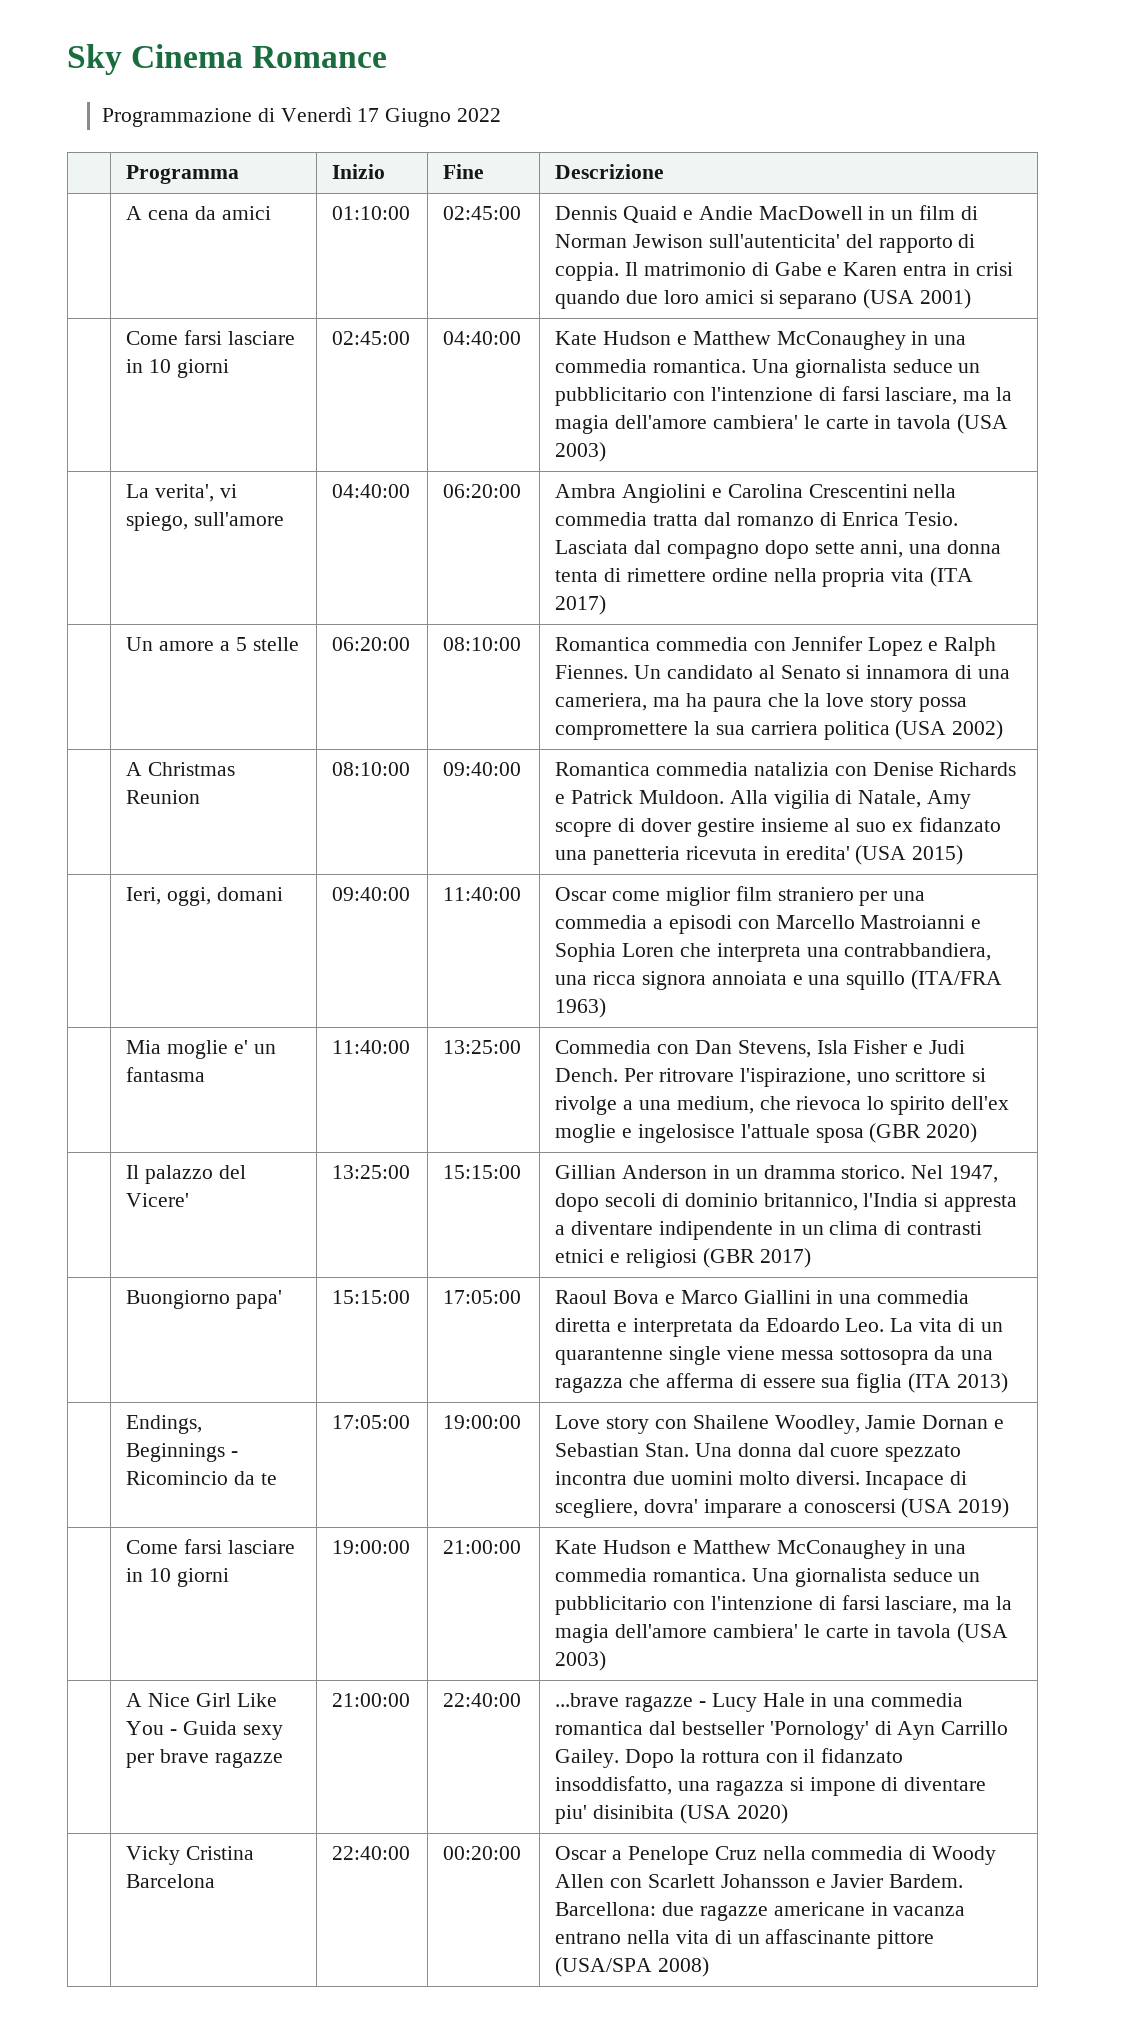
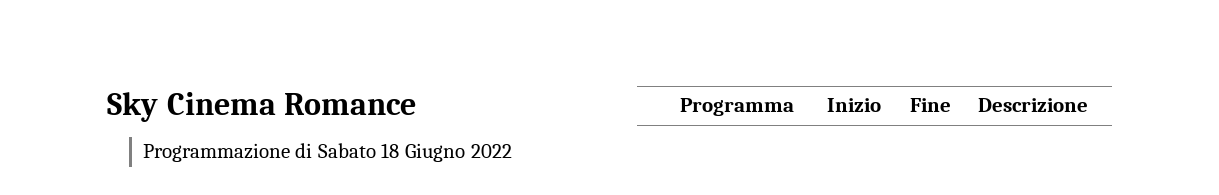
[280,107,380,122] Venerdì 17 -> [317,143,400,158] Sabato 18
[126,206,271,220] [332,206,411,220] [443,206,522,220] [555,205,978,223] [555,234,976,253] [555,262,1013,281] [555,289,971,309] [126,330,295,345] [126,359,229,378] [332,331,411,345] [443,331,522,345] [555,331,967,350] [555,359,981,378] [555,386,1012,406] [555,414,1008,434] [555,442,607,462] [126,484,237,502] [126,512,285,531] [332,484,411,498] [443,484,522,498] [555,484,957,503] [555,512,959,526] [555,540,1001,559] [555,567,973,587] [555,595,607,615] [126,637,299,651] [332,637,411,651] [443,637,522,651] [555,636,997,656] [555,665,1010,679] [555,693,967,712] [555,720,1004,740] [126,762,236,776] [126,790,201,804] [332,762,411,776] [443,762,522,776] [555,762,1017,776] [555,790,971,809] [555,817,1001,837] [555,845,964,865] [126,887,283,906] [332,887,411,901] [443,887,522,901] [555,886,926,906] [555,915,982,934] [555,943,992,962] [555,970,1002,990] [555,998,607,1018] [126,1040,276,1059] [126,1067,206,1082] [332,1040,411,1054] [443,1040,522,1054] [555,1040,965,1058] [555,1068,987,1087] [555,1096,1009,1115] [555,1123,978,1143] [126,1165,246,1184] [126,1193,190,1207] [332,1165,411,1179] [443,1165,522,1179] [555,1165,998,1183] [555,1193,1017,1212] [555,1221,982,1240] [555,1248,811,1268] [126,1290,283,1309] [332,1290,411,1304] [443,1290,522,1304] [555,1290,969,1304] [555,1318,1003,1337] [555,1346,994,1365] [555,1373,1008,1393] [126,1415,203,1434] [126,1443,239,1462] [126,1471,277,1485] [332,1415,411,1429] [443,1415,522,1429] [555,1415,1004,1434] [555,1443,962,1462] [555,1471,968,1490] [555,1498,1010,1518] [126,1539,295,1554] [126,1568,229,1587] [332,1540,411,1554] [443,1540,522,1554] [555,1540,967,1559] [555,1568,981,1587] [555,1595,1012,1615] [555,1623,1008,1643] [555,1651,607,1671] [126,1693,277,1707] [126,1721,283,1740] [126,1749,283,1768] [332,1693,411,1707] [443,1693,522,1707] [555,1693,963,1712] [555,1721,1009,1740] [555,1748,904,1768] [555,1776,987,1796] [555,1804,788,1824] [126,1846,255,1865] [126,1874,216,1888] [332,1846,411,1860] [443,1846,522,1860] [555,1846,996,1865] [555,1874,964,1888] [555,1902,966,1921] [555,1929,935,1949] [555,1957,710,1977] // | A cena da amici | 01:10:00 | 02:45:00 | Dennis Quaid e Andie MacDowell in un film di Norman Jewison sull'autenticita' del rapporto di coppia. Il matrimonio di Gabe e Karen entra in crisi quando due loro amici si separano (USA 2001) // | Come farsi lasciare in 10 giorni | 02:45:00 | 04:40:00 | Kate Hudson e Matthew McConaughey in una commedia romantica. Una giornalista seduce un pubblicitario con l'intenzione di farsi lasciare, ma la magia dell'amore cambiera' le carte in tavola (USA 2003) // | La verita', vi spiego, sull'amore | 04:40:00 | 06:20:00 | Ambra Angiolini e Carolina Crescentini nella commedia tratta dal romanzo di Enrica Tesio. Lasciata dal compagno dopo sette anni, una donna tenta di rimettere ordine nella propria vita (ITA 2017) // | Un amore a 5 stelle | 06:20:00 | 08:10:00 | Romantica commedia con Jennifer Lopez e Ralph Fiennes. Un candidato al Senato si innamora di una cameriera, ma ha paura che la love story possa compromettere la sua carriera politica (USA 2002) // | A Christmas Reunion | 08:10:00 | 09:40:00 | Romantica commedia natalizia con Denise Richards e Patrick Muldoon. Alla vigilia di Natale, Amy scopre di dover gestire insieme al suo ex fidanzato una panetteria ricevuta in eredita' (USA 2015) // | Ieri, oggi, domani | 09:40:00 | 11:40:00 | Oscar come miglior film straniero per una commedia a episodi con Marcello Mastroianni e Sophia Loren che interpreta una contrabbandiera, una ricca signora annoiata e una squillo (ITA/FRA 1963) // | Mia moglie e' un fantasma | 11:40:00 | 13:25:00 | Commedia con Dan Stevens, Isla Fisher e Judi Dench. Per ritrovare l'ispirazione, uno scrittore si rivolge a una medium, che rievoca lo spirito dell'ex moglie e ingelosisce l'attuale sposa (GBR 2020) // | Il palazzo del Vicere' | 13:25:00 | 15:15:00 | Gillian Anderson in un dramma storico. Nel 1947, dopo secoli di dominio britannico, l'India si appresta a diventare indipendente in un clima di contrasti etnici e religiosi (GBR 2017) // | Buongiorno papa' | 15:15:00 | 17:05:00 | Raoul Bova e Marco Giallini in una commedia diretta e interpretata da Edoardo Leo. La vita di un quarantenne single viene messa sottosopra da una ragazza che afferma di essere sua figlia (ITA 2013) // | Endings, Beginnings - Ricomincio da te | 17:05:00 | 19:00:00 | Love story con Shailene Woodley, Jamie Dornan e Sebastian Stan. Una donna dal cuore spezzato incontra due uomini molto diversi. Incapace di scegliere, dovra' imparare a conoscersi (USA 2019) // | Come farsi lasciare in 10 giorni | 19:00:00 | 21:00:00 | Kate Hudson e Matthew McConaughey in una commedia romantica. Una giornalista seduce un pubblicitario con l'intenzione di farsi lasciare, ma la magia dell'amore cambiera' le carte in tavola (USA 2003) // | A Nice Girl Like You - Guida sexy per brave ragazze | 21:00:00 | 22:40:00 | ...brave ragazze - Lucy Hale in una commedia romantica dal bestseller 'Pornology' di Ayn Carrillo Gailey. Dopo la rottura con il fidanzato insoddisfatto, una ragazza si impone di diventare piu' disinibita (USA 2020) // | Vicky Cristina Barcelona | 22:40:00 | 00:20:00 | Oscar a Penelope Cruz nella commedia di Woody Allen con Scarlett Johansson e Javier Bardem. Barcellona: due ragazze americane in vacanza entrano nella vita di un affascinante pittore (USA/SPA 2008) -> (1089, 105) none

